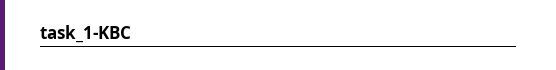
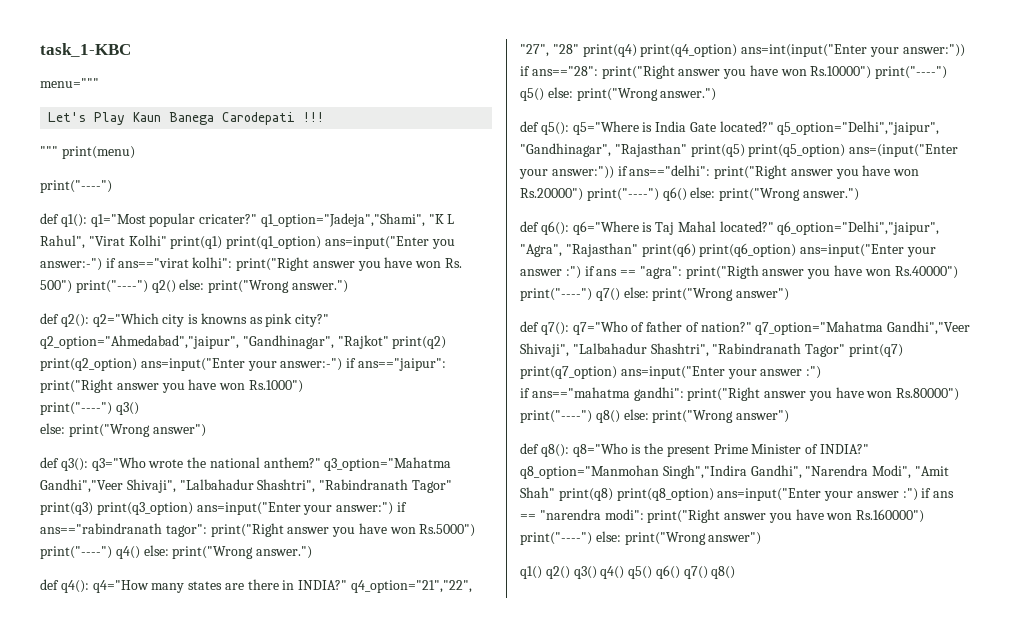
(131, 34) none -> [40,78,99,88] [48,112,325,125] [40,146,135,159] [40,180,112,193] [40,213,455,227] [40,235,455,249] [40,257,463,271] [40,279,348,293] [40,313,330,327] [40,335,447,349] [40,358,446,371] [40,379,303,393] [40,402,139,415] [40,423,206,437] [40,457,452,471] [40,479,452,493] [40,502,407,515] [40,523,476,537] [40,545,313,559] [40,579,473,593] [520,44,965,57] [520,65,948,79] [520,87,717,101] [520,121,940,135] [520,143,959,157] [519,165,920,179] [520,187,859,201] [520,221,940,235] [520,243,936,257] [520,265,958,279] [520,287,790,301] [520,321,971,335] [520,343,903,357] [520,366,822,379] [520,387,960,401] [520,409,790,423] [520,443,870,457] [520,465,949,479] [520,487,955,501] [520,509,925,523] [520,531,762,545] [520,565,736,579] // menu=""" // Let's Play Kaun Banega Carodepati !!! // """ print(menu) // print("----") // def q1(): q1="Most popular cricater?" q1_option="Jadeja","Shami", "K L Rahul", "Virat Kolhi" print(q1) print(q1_option) ans=input("Enter you answer:-") if ans=="virat kolhi": print("Right answer you have won Rs. 500") print("----") q2() else: print("Wrong answer.") // def q2(): q2="Which city is knowns as pink city?" q2_option="Ahmedabad","jaipur", "Gandhinagar", "Rajkot" print(q2) print(q2_option) ans=input("Enter your answer:-") if ans=="jaipur": print("Right answer you have won Rs.1000") // print("----") q3() // else: print("Wrong answer") // def q3(): q3="Who wrote the national anthem?" q3_option="Mahatma Gandhi","Veer Shivaji", "Lalbahadur Shashtri", "Rabindranath Tagor" print(q3) print(q3_option) ans=input("Enter your answer:") if ans=="rabindranath tagor": print("Right answer you have won Rs.5000") print("----") q4() else: print("Wrong answer.") // def q4(): q4="How many states are there in INDIA?" q4_option="21","22", "27", "28" print(q4) print(q4_option) ans=int(input("Enter your answer:")) if ans=="28": print("Right answer you have won Rs.10000") print("----") q5() else: print("Wrong answer.") // def q5(): q5="Where is India Gate located?" q5_option="Delhi","jaipur", "Gandhinagar", "Rajasthan" print(q5) print(q5_option) ans=(input("Enter your answer:")) if ans=="delhi": print("Right answer you have won Rs.20000") print("----") q6() else: print("Wrong answer.") // def q6(): q6="Where is Taj Mahal located?" q6_option="Delhi","jaipur", "Agra", "Rajasthan" print(q6) print(q6_option) ans=input("Enter your answer :") if ans == "agra": print("Rigth answer you have won Rs.40000") print("----") q7() else: print("Wrong answer") // def q7(): q7="Who of father of nation?" q7_option="Mahatma Gandhi","Veer Shivaji", "Lalbahadur Shashtri", "Rabindranath Tagor" print(q7) print(q7_option) ans=input("Enter your answer :") // if ans=="mahatma gandhi": print("Right answer you have won Rs.80000") print("----") q8() else: print("Wrong answer") // def q8(): q8="Who is the present Prime Minister of INDIA?" q8_option="Manmohan Singh","Indira Gandhi", "Narendra Modi", "Amit Shah" print(q8) print(q8_option) ans=input("Enter your answer :") if ans == "narendra modi": print("Right answer you have won Rs.160000") print("----") else: print("Wrong answer") // q1() q2() q3() q4() q5() q6() q7() q8()

